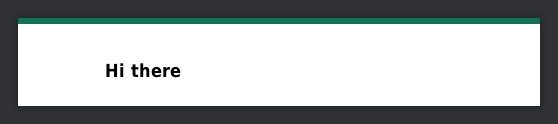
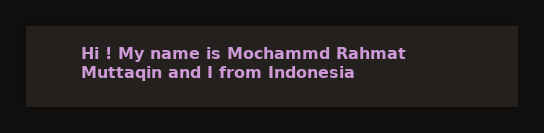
[131,63,181,78] there -> [105,47,406,62] [81,66,355,81] ! My name is Mochammd Rahmat Muttaqin and I from Indonesia

